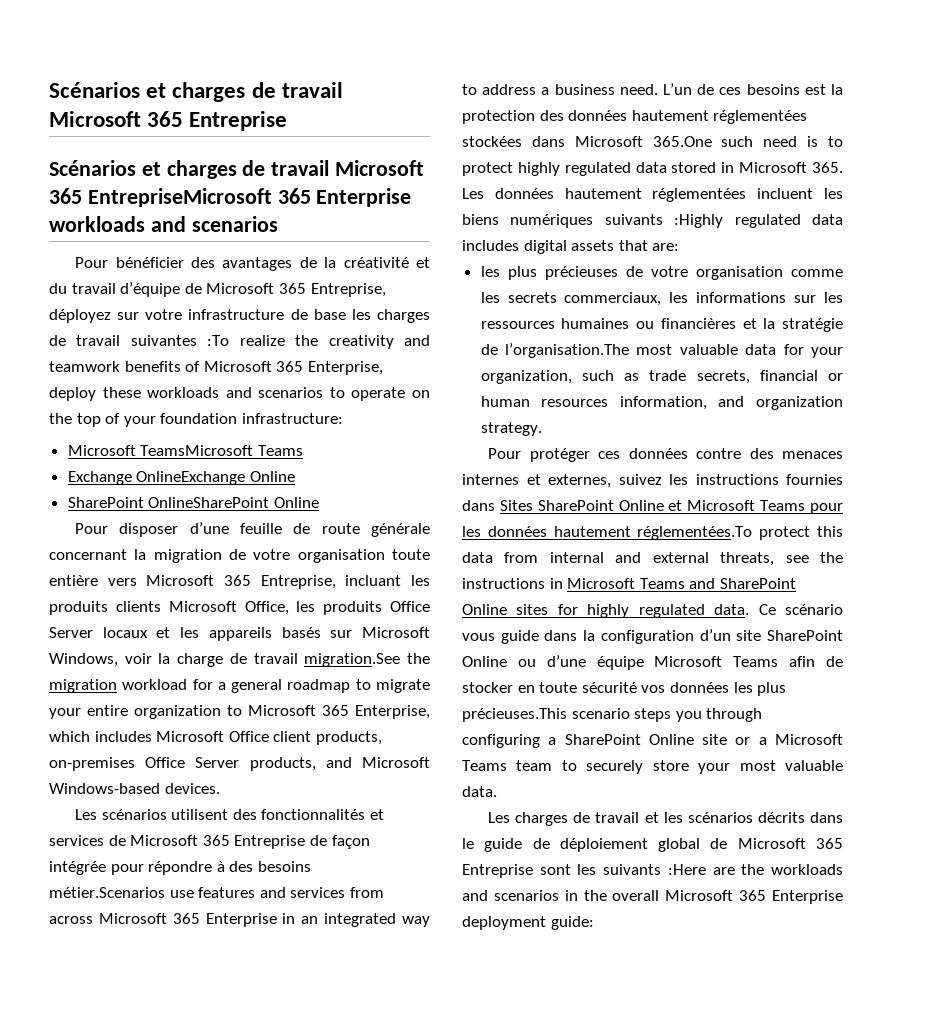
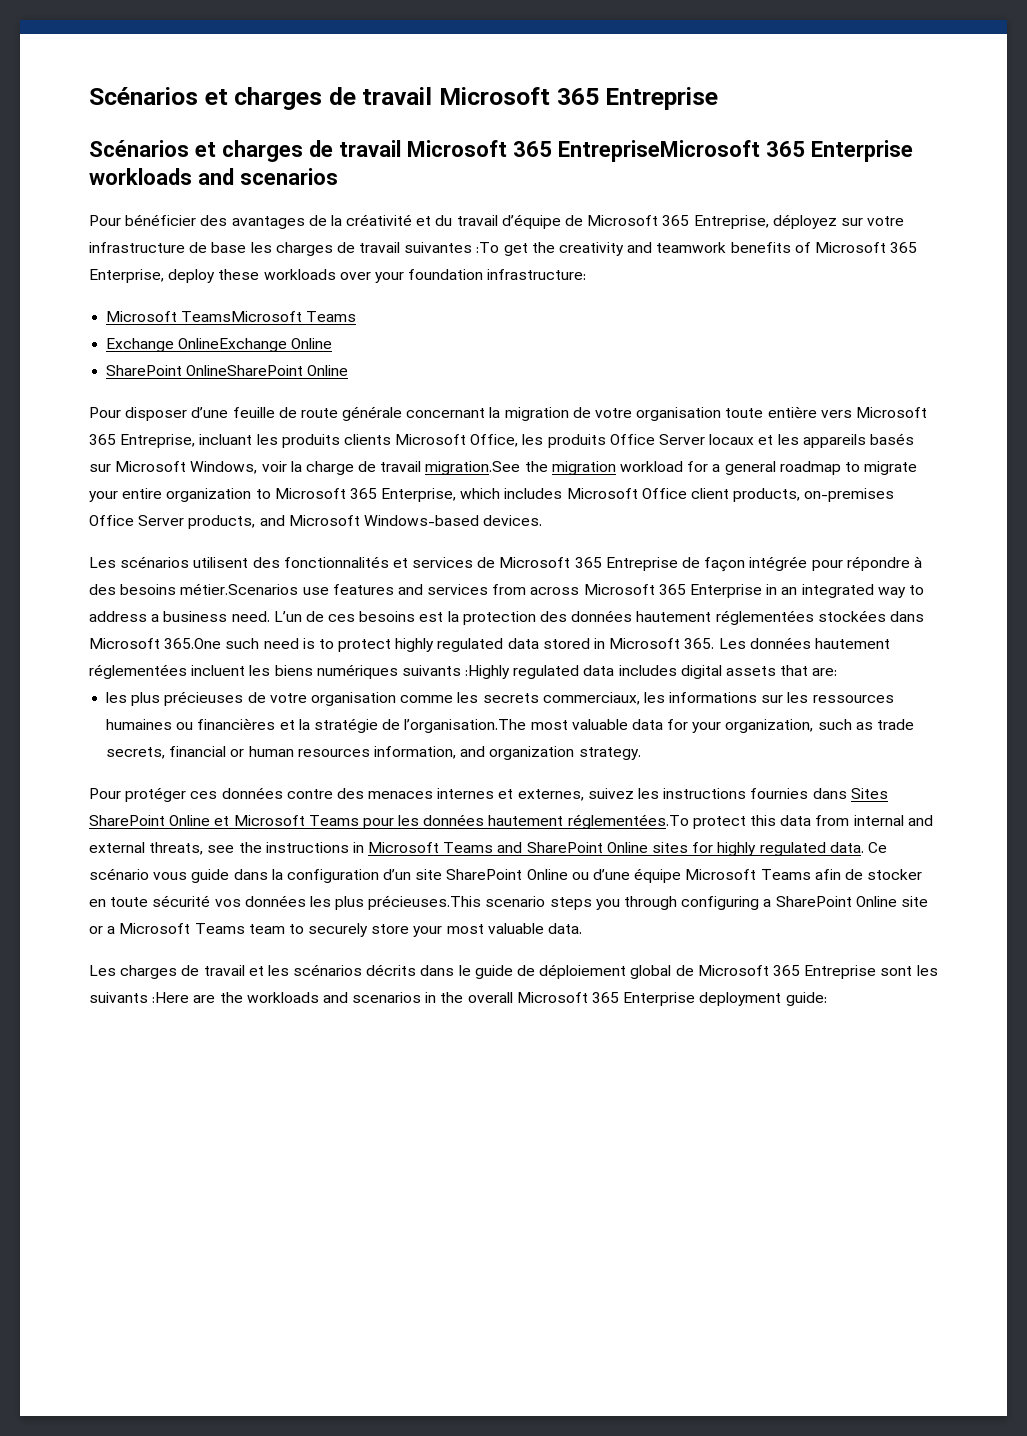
[239,335,285,346] realize -> [503,243,528,256] get
[225,387,430,401] [49,413,121,427] and scenarios to operate on the top of -> [339,272,371,280] over

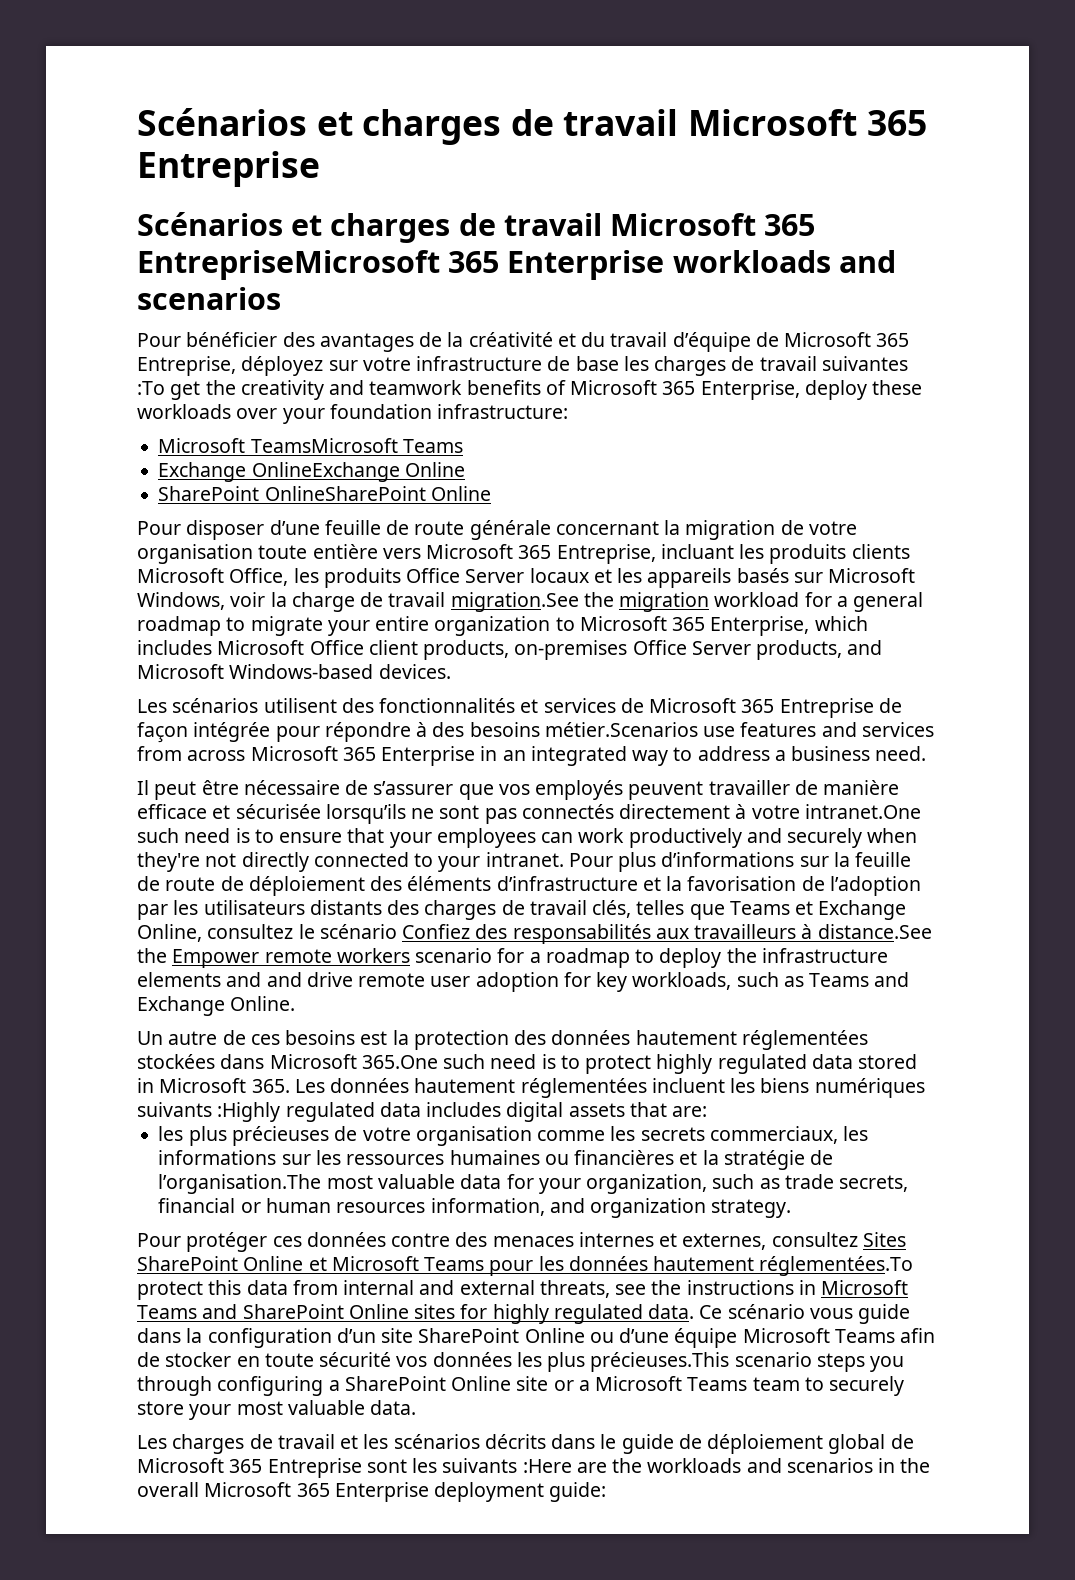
[273,611,302,622] L’un -> [137,780,900,800] [137,804,921,824] [137,828,918,848] [137,852,912,872] [137,876,921,896] [137,900,907,920] [137,924,932,944] [137,948,888,968] [137,972,910,992] [137,996,296,1016] [137,1031,218,1045] // Il peut être nécessaire de s’assurer que vos employés peuvent travailler de manière efficace et sécurisée lorsqu’ils ne sont pas connectés directement à votre intranet.One such need is to ensure that your employees can work productively and securely when they're not directly connected to your intranet. Pour plus d’informations sur la feuille de route de déploiement des éléments d’infrastructure et la favorisation de l’adoption par les utilisateurs distants des charges de travail clés, telles que Teams et Exchange Online, consultez le scénario Confiez des responsabilités aux travailleurs à distance.See the Empower remote workers scenario for a roadmap to deploy the infrastructure elements and and drive remote user adoption for key workloads, such as Teams and Exchange Online. // Un autre
[587,788,847,799] suivez les instructions fournies dans -> [771,1232,858,1247] consultez

